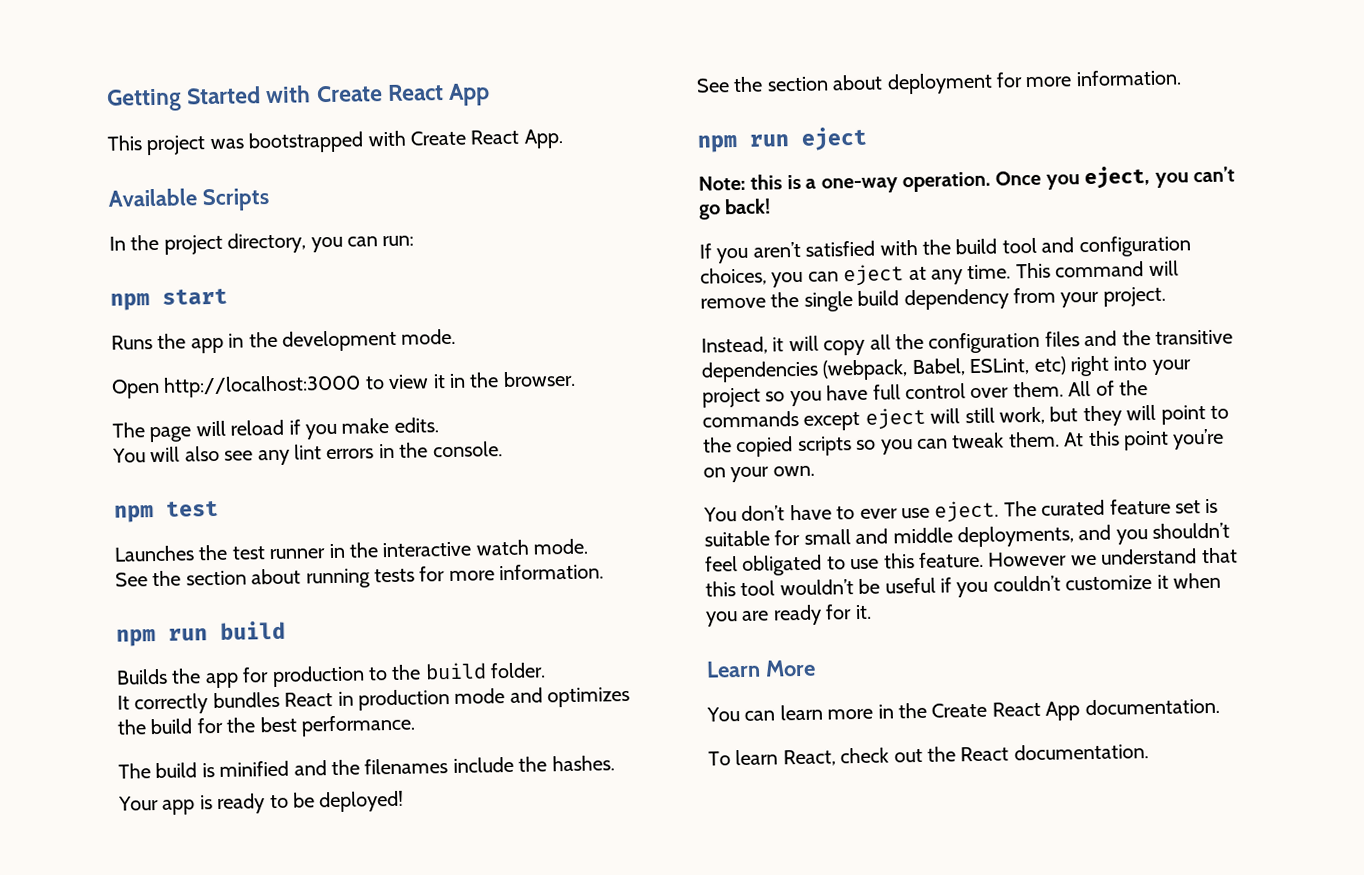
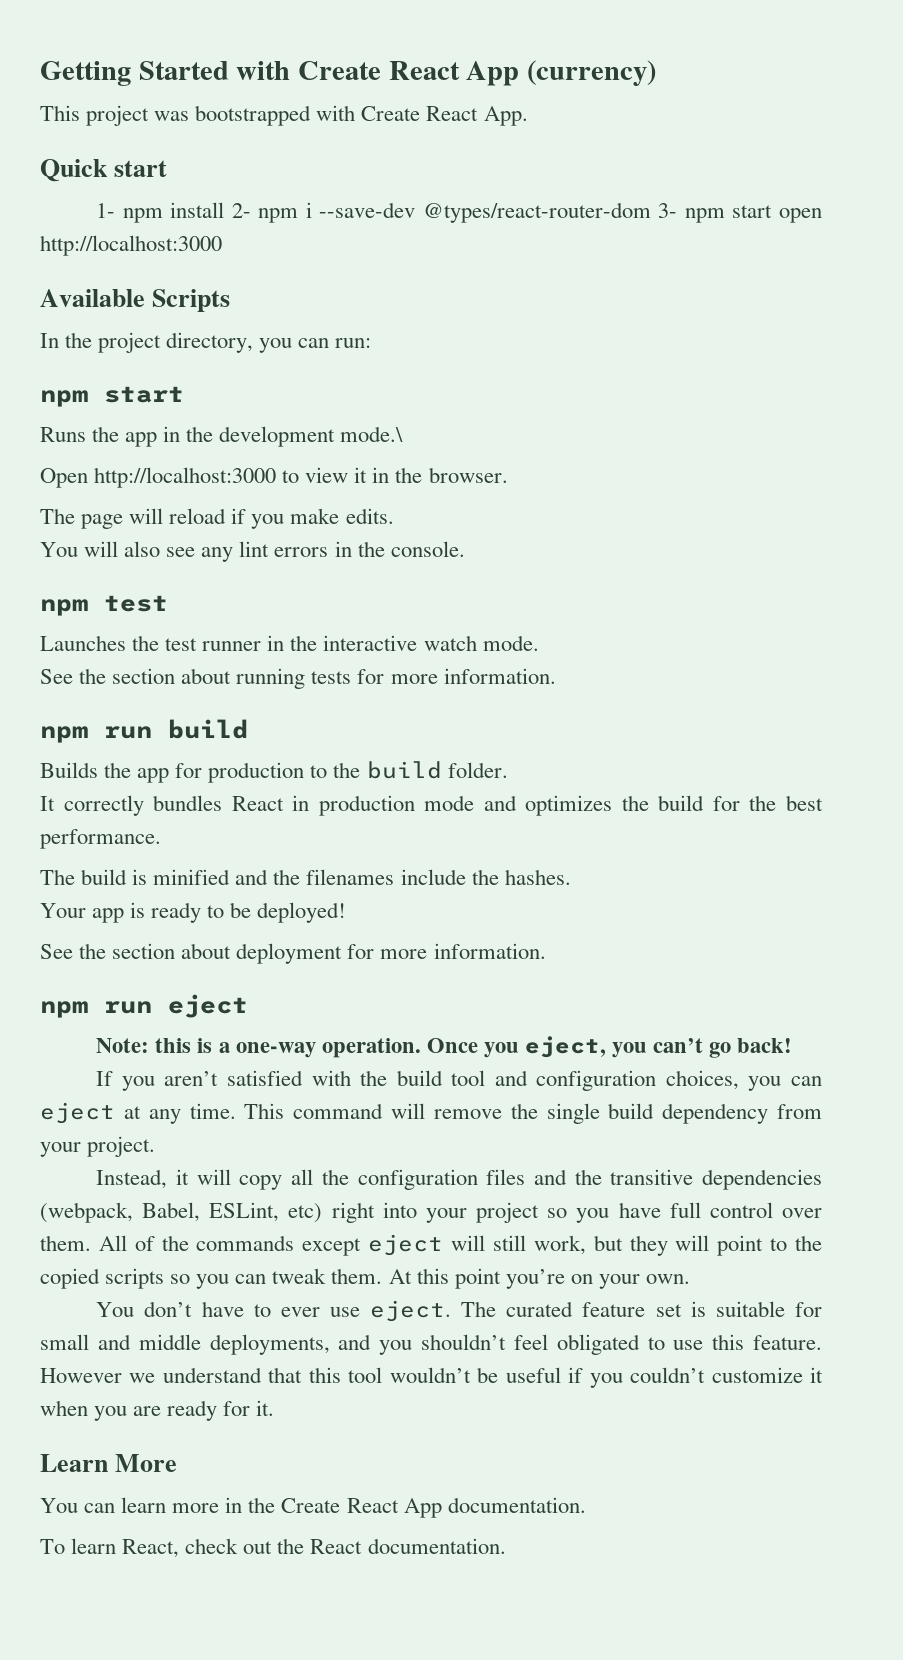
(491, 94) none -> [527,60,657,86] (currency)
(564, 138) none -> [40,159,168,182] [96,202,822,223] [40,235,222,256] // Quick start // 1- npm install 2- npm i --save-dev @types/react-router-dom 3- npm start open http://localhost:3000
[401,328,457,345] mode. -> [340,426,404,442] mode.\

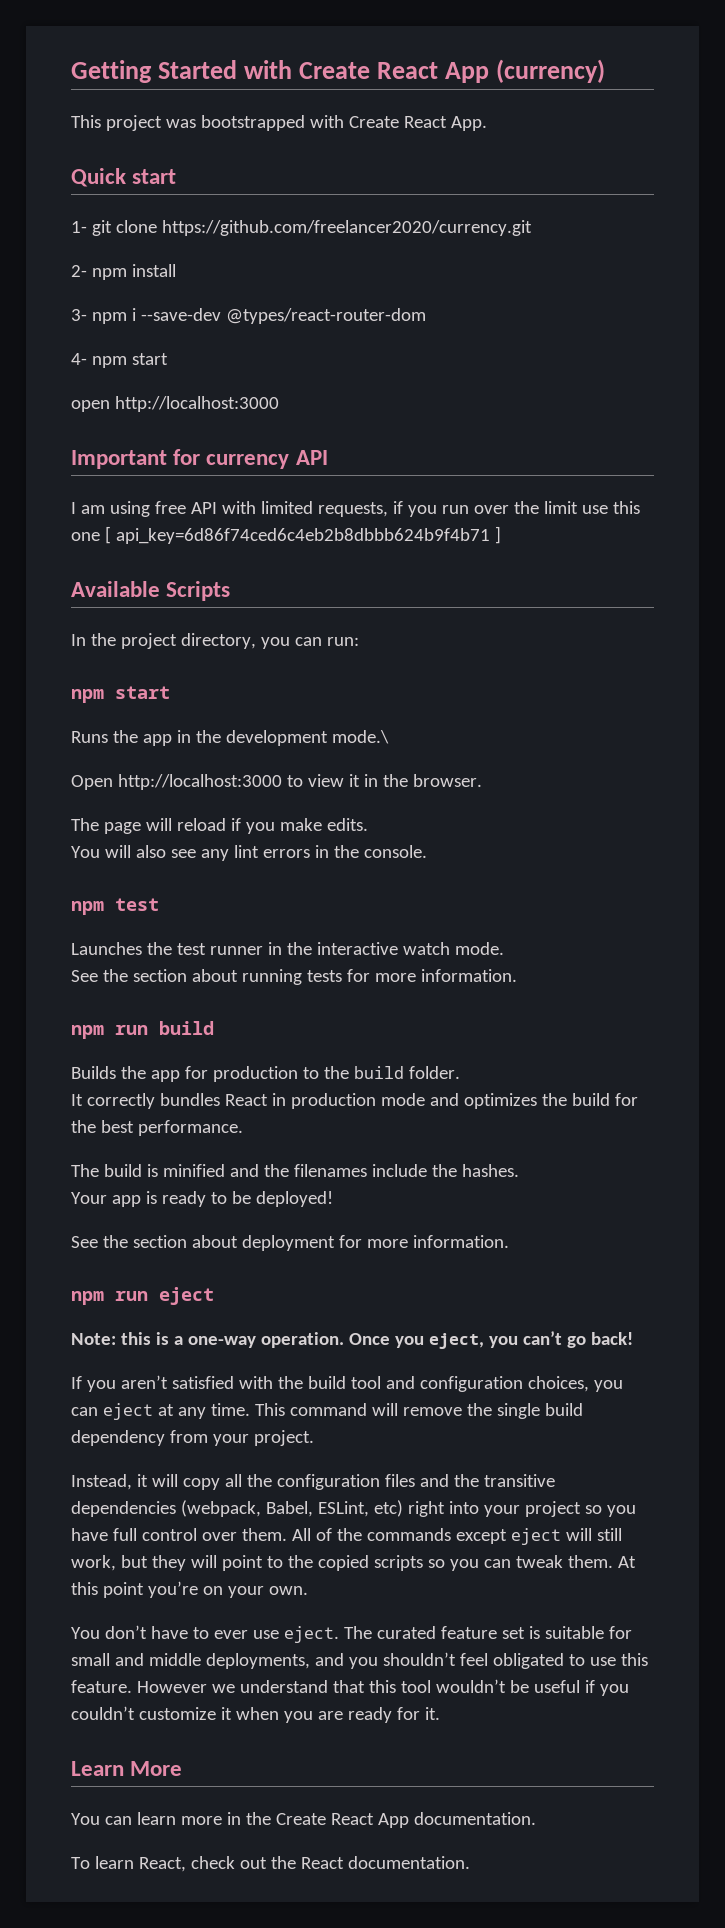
(116, 210) none -> [91,220,532,236] [71,265,87,277] git clone https://github.com/freelancer2020/currency.git // 2-
[231,203,251,218] 2- -> [71,309,87,321] // 3-
[658,203,773,223] 3- npm start -> [71,353,168,368] // 4- npm start //
(222, 245) none -> [71,449,328,469] [71,501,640,517] [71,526,501,544] // Important for currency API // I am using free API with limited requests, if you run over the limit use this one [ api_key=6d86f74ced6c4eb2b8dbbb624b9f4b71 ]

